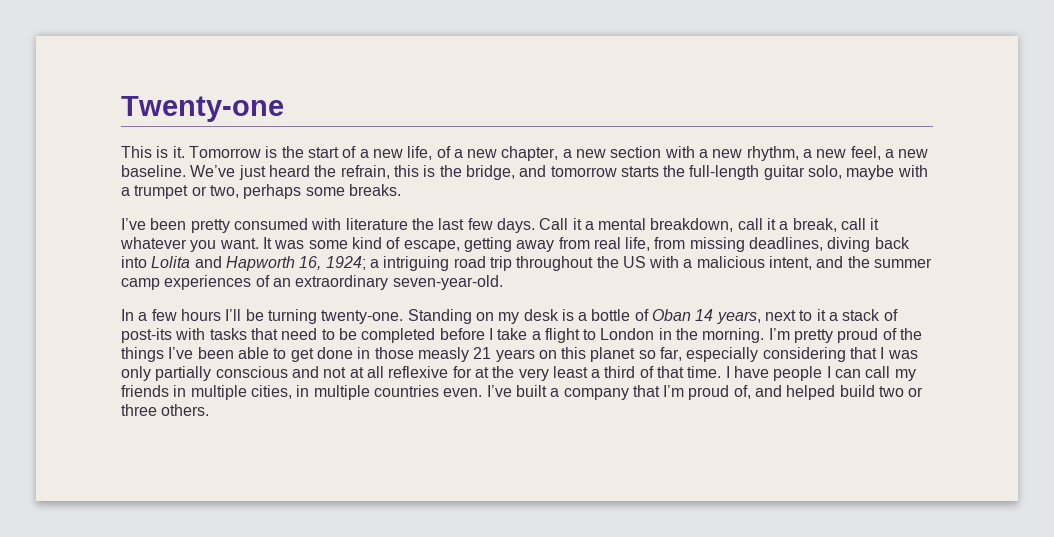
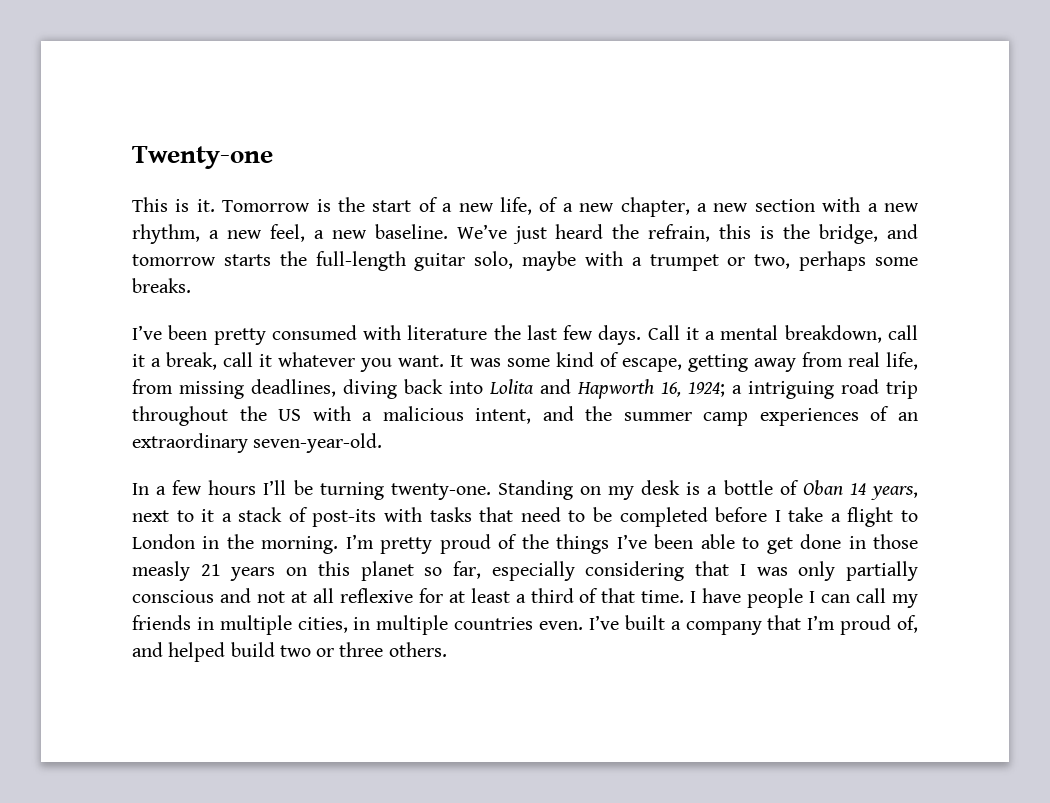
[492,366,549,381] the very -> (465, 597) none

